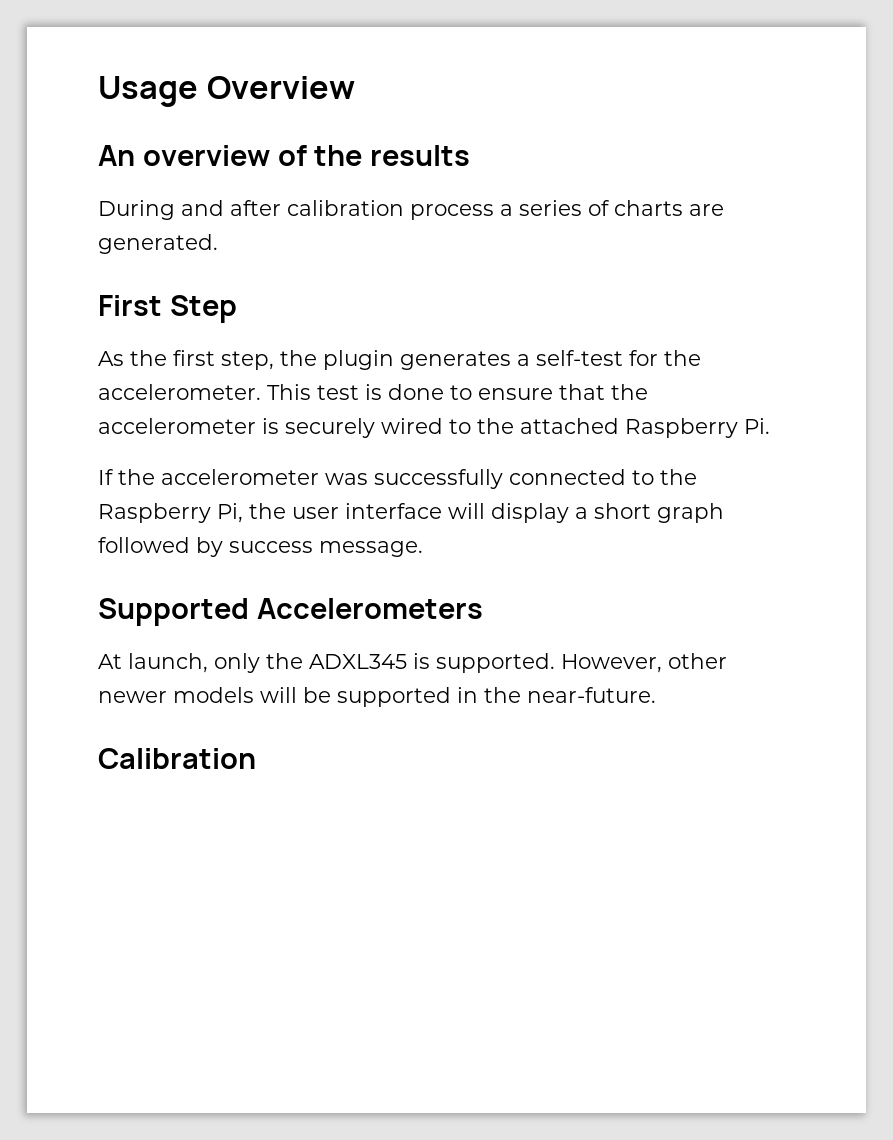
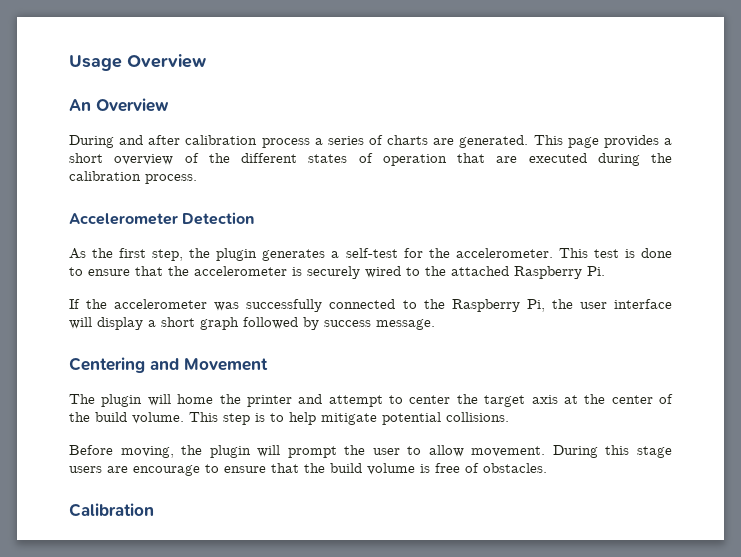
[142,145,471,166] overview of the results -> [96,98,169,112] Overview
[98,295,237,323] // First Step -> [533,135,672,148] [69,153,672,166] [69,171,197,184] [69,212,255,225] This page provides a short overview of the different states of operation that are executed during the calibration process. // Accelerometer Detection
[98,598,483,626] [98,653,727,673] [98,687,656,707] Supported Accelerometers // At launch, only the ADXL345 is supported. However, other newer models will be supported in the near-future. -> [69,357,268,373] [69,394,673,407] [69,412,509,425] [69,445,673,458] [69,463,547,476] Centering and Movement // The plugin will home the printer and attempt to center the target axis at the center of the build volume. This step is to help mitigate potential collisions. // Before moving, the plugin will prompt the user to allow movement. During this stage users are encourage to ensure that the build volume is free of obstacles.

